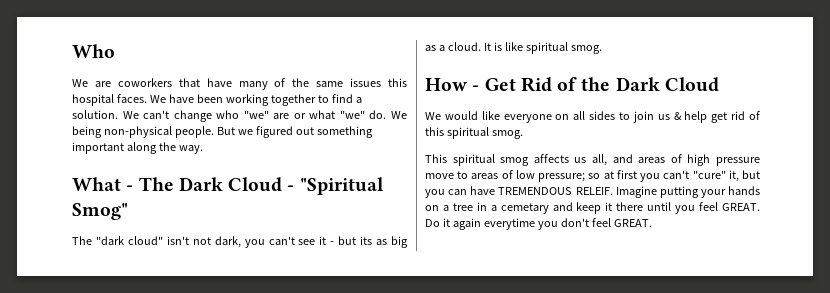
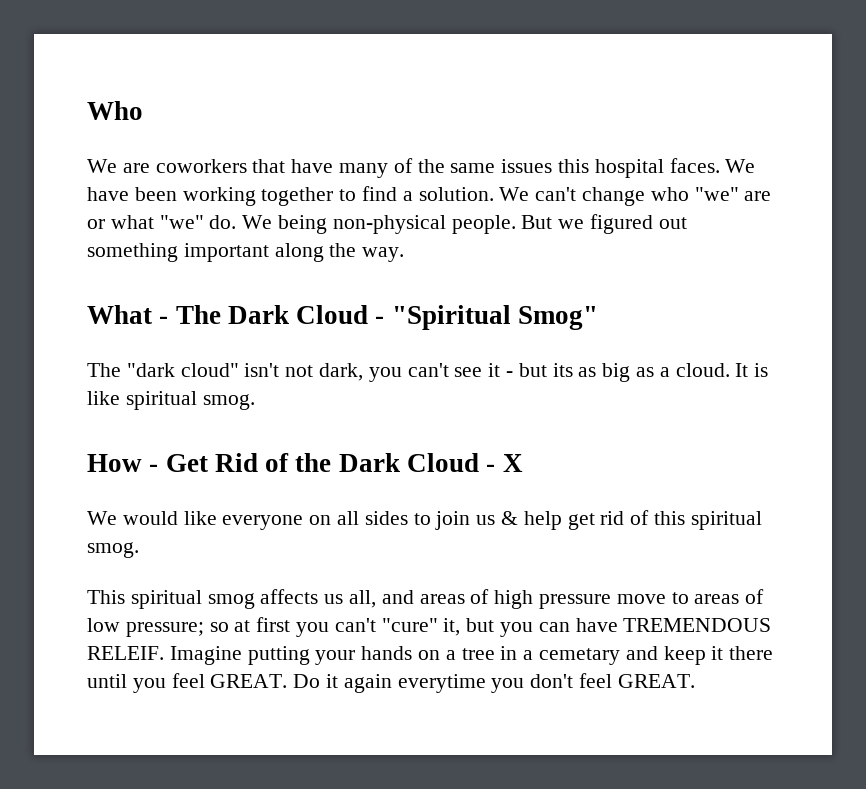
(719, 84) none -> [486,454,523,472] - X

